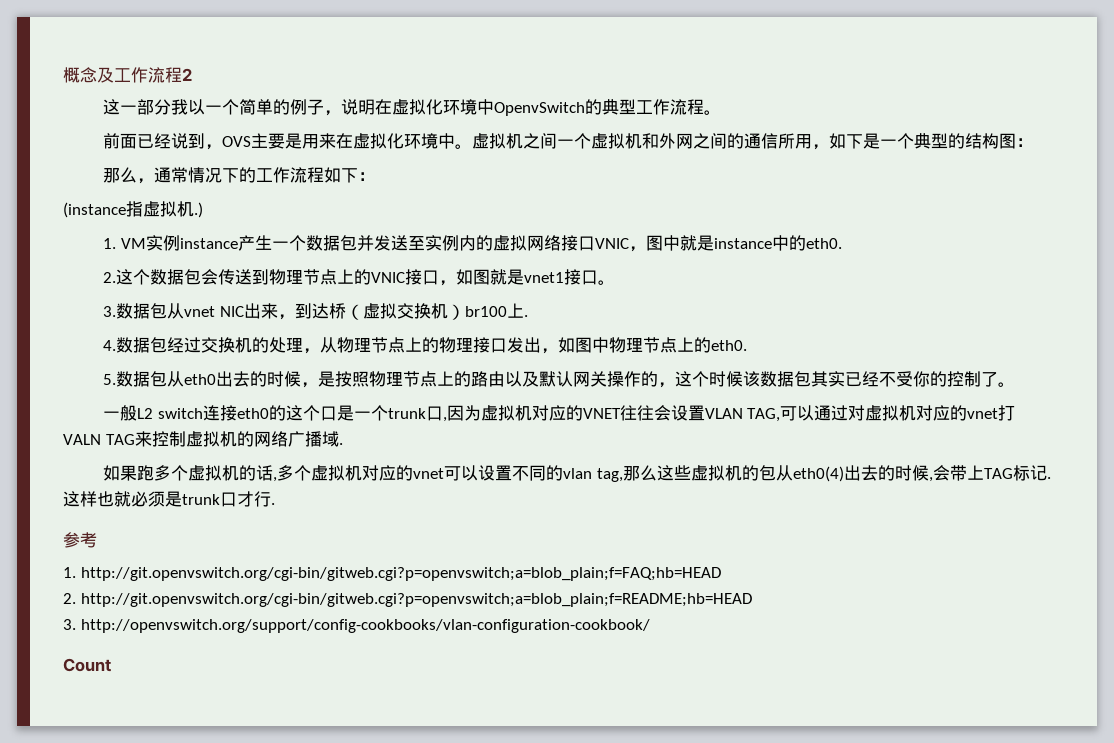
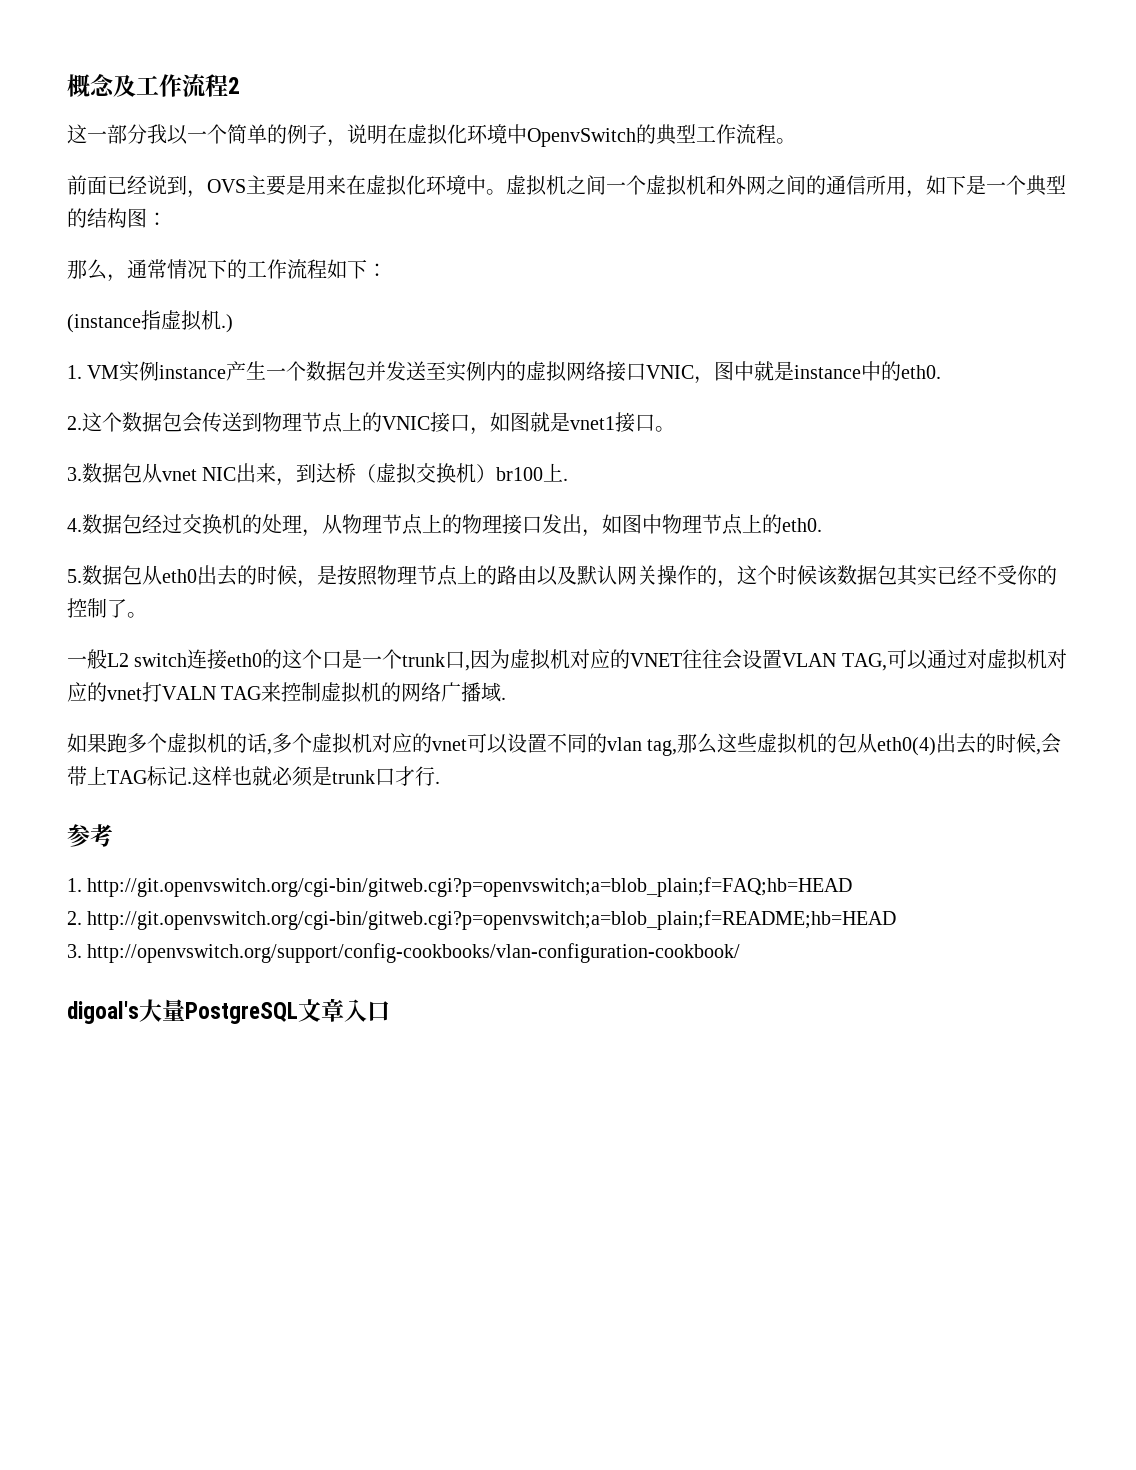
[63,658,111,672] Count -> [67,998,390,1024] digoal's大量PostgreSQL文章入口

